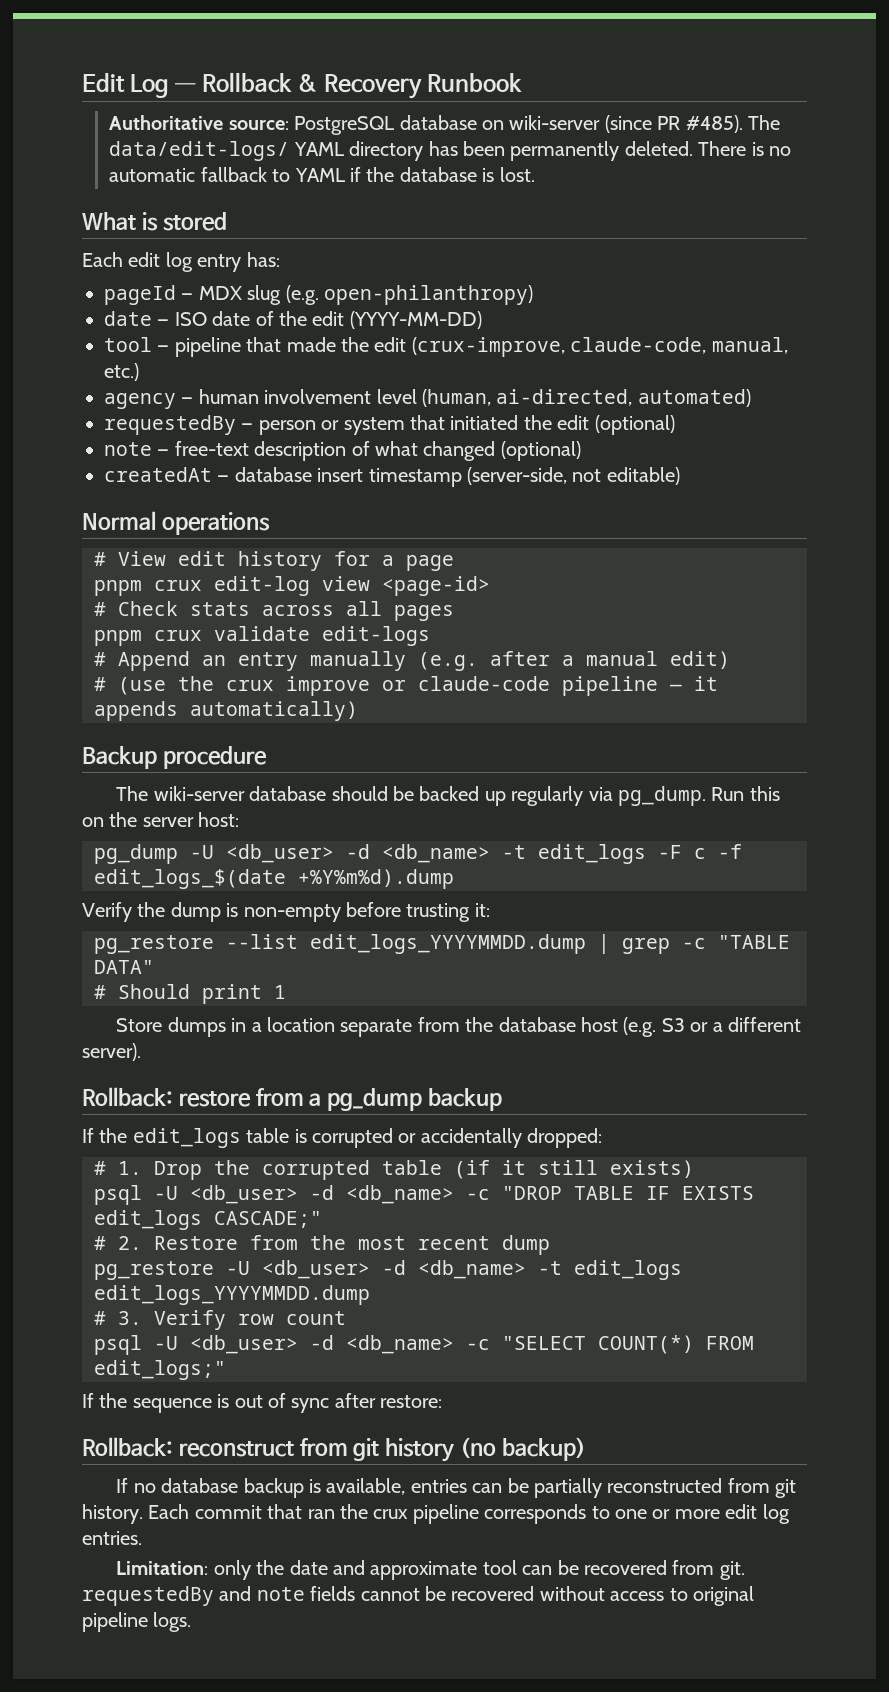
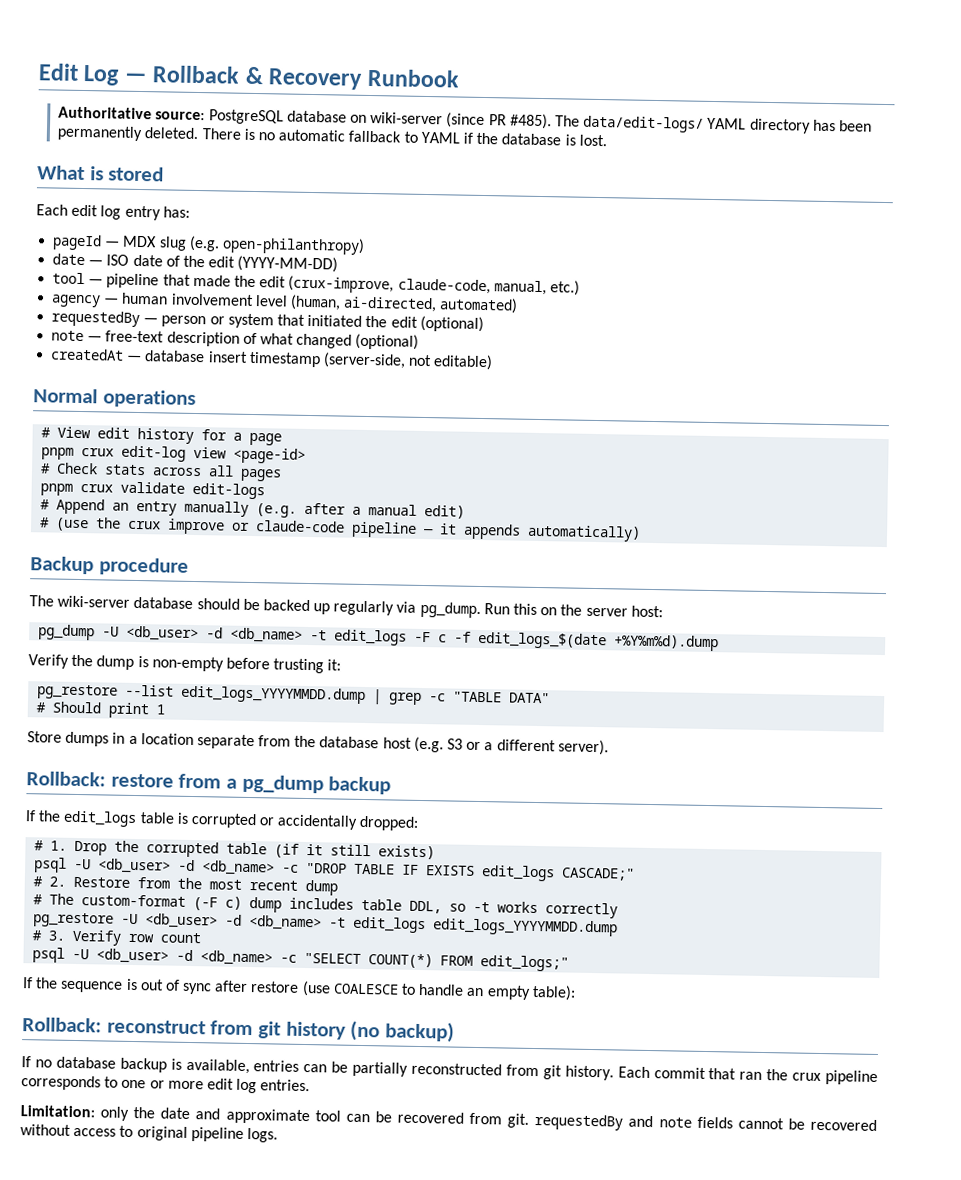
(550, 1245) none -> [33,893,619,919] // # The custom-format (-F c) dump includes table DDL, so -t works correctly
[380,1395,443,1408] restore: -> [250,980,576,1001] restore (use COALESCE to handle an empty table):

